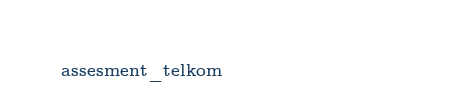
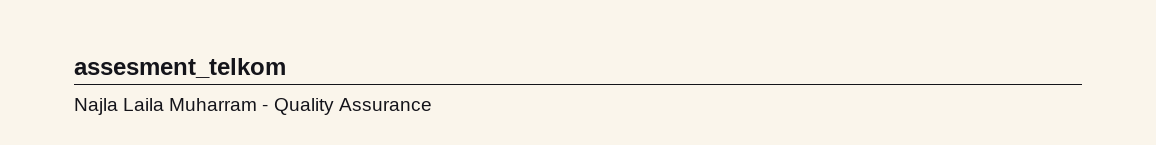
(222, 73) none -> [74,98,432,115] // Najla Laila Muharram - Quality Assurance

